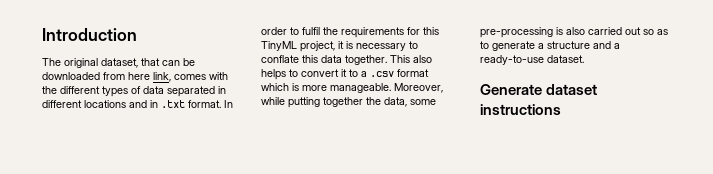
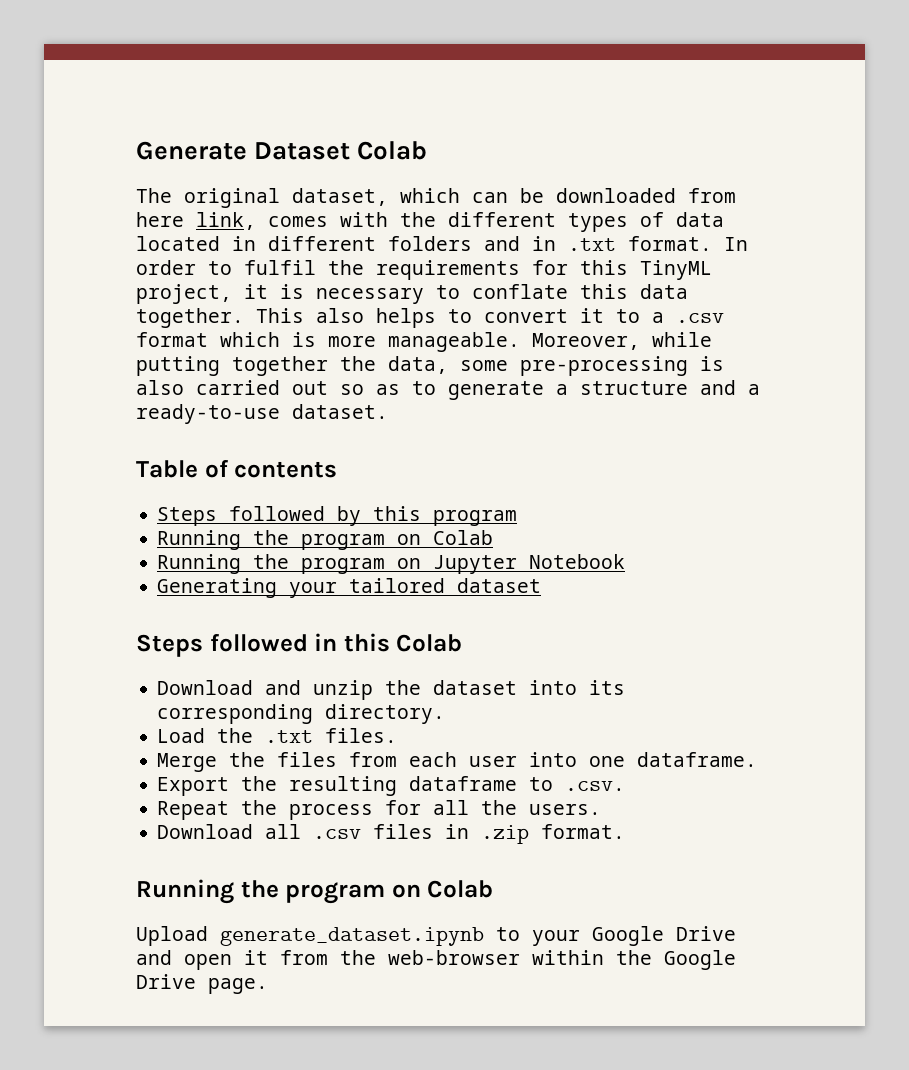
[42,28,137,41] Introduction -> [136,141,428,160] Generate Dataset Colab
[141,58,160,66] that -> [400,188,460,203] which
[167,86,215,97] separated -> [136,236,220,251] located
[84,100,126,108] locations -> [388,236,472,251] folders
[480,84,598,95] [480,104,561,115] Generate dataset instructions -> [136,460,338,478] [157,506,518,526] [157,530,494,550] [157,554,626,574] [157,578,542,598] [136,633,463,657] [157,680,626,700] [157,704,446,724] [157,728,398,743] [157,752,758,772] [157,776,626,796] [157,800,602,820] [157,824,626,844] [136,879,494,904] [136,926,736,946] [136,950,736,970] [136,974,268,994] Table of contents // Steps followed by this program // Running the program on Colab // Running the program on Jupyter Notebook // Generating your tailored dataset // Steps followed in this Colab // Download and unzip the dataset into its corresponding directory. // Load the .txt files. // Merge the files from each user into one dataframe. // Export the resulting dataframe to .csv. // Repeat the process for all the users. // Download all .csv files in .zip format. // Running the program on Colab // Upload generate_dataset.ipynb to your Google Drive and open it from the web-browser within the Google Drive page.

